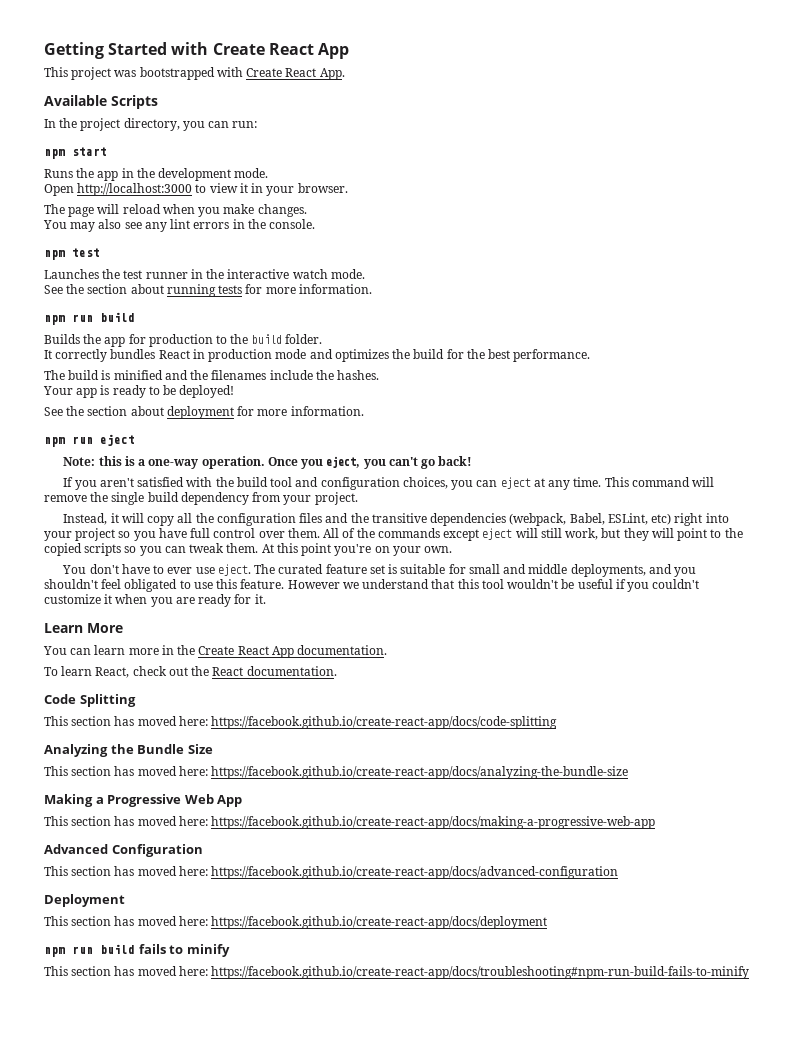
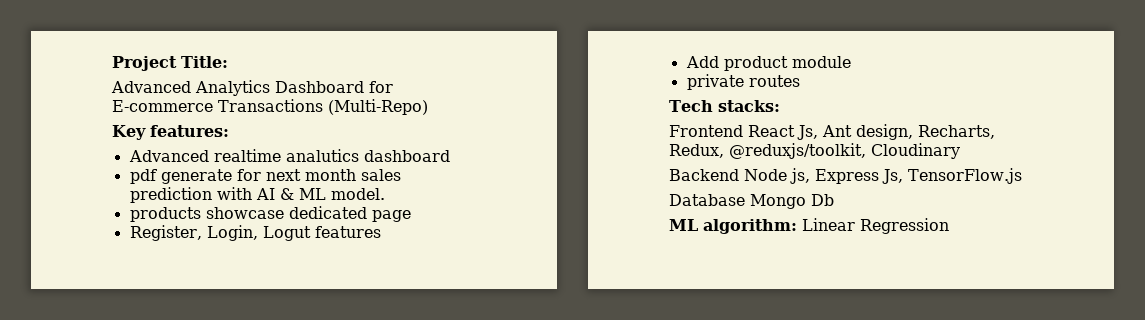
[44,42,349,59] [44,67,345,80] [44,95,158,109] [44,118,258,131] [44,147,107,159] [44,168,269,181] [44,183,348,196] [44,204,307,217] [43,219,316,232] [44,248,100,260] [44,269,365,279] [44,284,372,297] [44,312,135,325] [44,334,322,347] [44,349,591,362] [44,370,380,380] [43,385,235,398] [44,406,364,419] [44,434,135,447] [63,456,473,469] [63,477,715,490] [44,492,358,505] [63,513,729,526] [44,528,743,541] [44,543,453,556] [62,564,697,577] [44,579,700,592] [44,594,266,607] [44,623,123,633] [43,645,388,658] [44,666,337,678] [44,694,136,707] [44,716,558,729] [44,744,213,757] [44,766,629,779] [44,794,243,807] [44,816,656,829] [44,844,203,857] [44,866,619,879] [44,894,125,907] [44,916,548,929] [44,944,230,957] [44,966,750,979] Getting Started with Create React App // This project was bootstrapped with Create React App. // Available Scripts // In the project directory, you can run: // npm start // Runs the app in the development mode. // Open http://localhost:3000 to view it in your browser. // The page will reload when you make changes. // You may also see any lint errors in the console. // npm test // Launches the test runner in the interactive watch mode. // See the section about running tests for more information. // npm run build // Builds the app for production to the build folder. // It correctly bundles React in production mode and optimizes the build for the best performance. // The build is minified and the filenames include the hashes. // Your app is ready to be deployed! // See the section about deployment for more information. // npm run eject // Note: this is a one-way operation. Once you eject, you can't go back! // If you aren't satisfied with the build tool and configuration choices, you can eject at any time. This command will remove the single build dependency from your project. // Instead, it will copy all the configuration files and the transitive dependencies (webpack, Babel, ESLint, etc) right into your project so you have full control over them. All of the commands except eject will still work, but they will point to the copied scripts so you can tweak them. At this point you're on your own. // You don't have to ever use eject. The curated feature set is suitable for small and middle deployments, and you shouldn't feel obligated to use this feature. However we understand that this tool wouldn't be useful if you couldn't customize it when you are ready for it. // Learn More // You can learn more in the Create React App documentation. // To learn React, check out the React documentation. // Code Splitting // This section has moved here: https://facebook.github.io/create-react-app/docs/code-splitting // Analyzing the Bundle Size // This section has moved here: https://facebook.github.io/create-react-app/docs/analyzing-the-bundle-size // Making a Progressive Web App // This section has moved here: https://facebook.github.io/create-react-app/docs/making-a-progressive-web-app // Advanced Configuration // This section has moved here: https://facebook.github.io/create-react-app/docs/advanced-configuration // Deployment // This section has moved here: https://facebook.github.io/create-react-app/docs/deployment // npm run build fails to minify // This section has moved here: https://facebook.github.io/create-react-app/docs/troubleshooting#npm-run-build-fails-to-minify -> [112,56,228,71] [111,80,393,96] [112,99,428,115] [112,125,229,140] [128,149,450,162] [129,169,401,184] [129,187,385,203] [129,206,411,222] [129,225,381,241] [685,56,851,71] [686,74,800,90] [669,100,780,112] [669,124,995,140] [669,143,960,159] [669,168,1022,184] [669,194,834,209] [669,218,949,234] Project Title: // Advanced Analytics Dashboard for E-commerce Transactions (Multi-Repo) // Key features: // Advanced realtime analutics dashboard // pdf generate for next month sales prediction with AI & ML model. // products showcase dedicated page // Register, Login, Logut features // Add product module // private routes // Tech stacks: // Frontend React Js, Ant design, Recharts, Redux, @reduxjs/toolkit, Cloudinary // Backend Node js, Express Js, TensorFlow.js // Database Mongo Db // ML algorithm: Linear Regression

